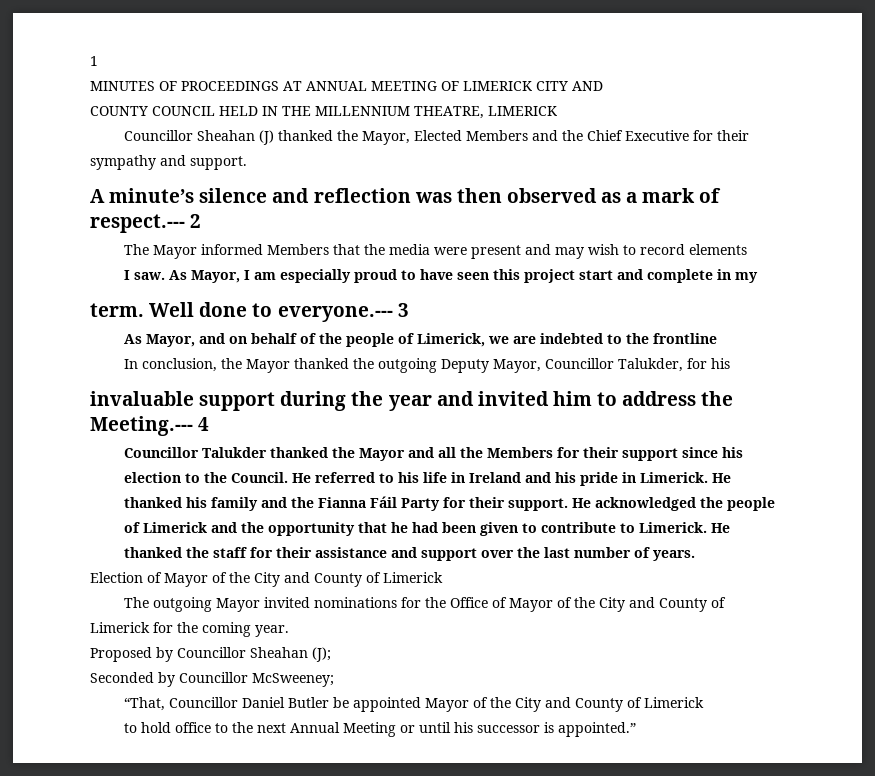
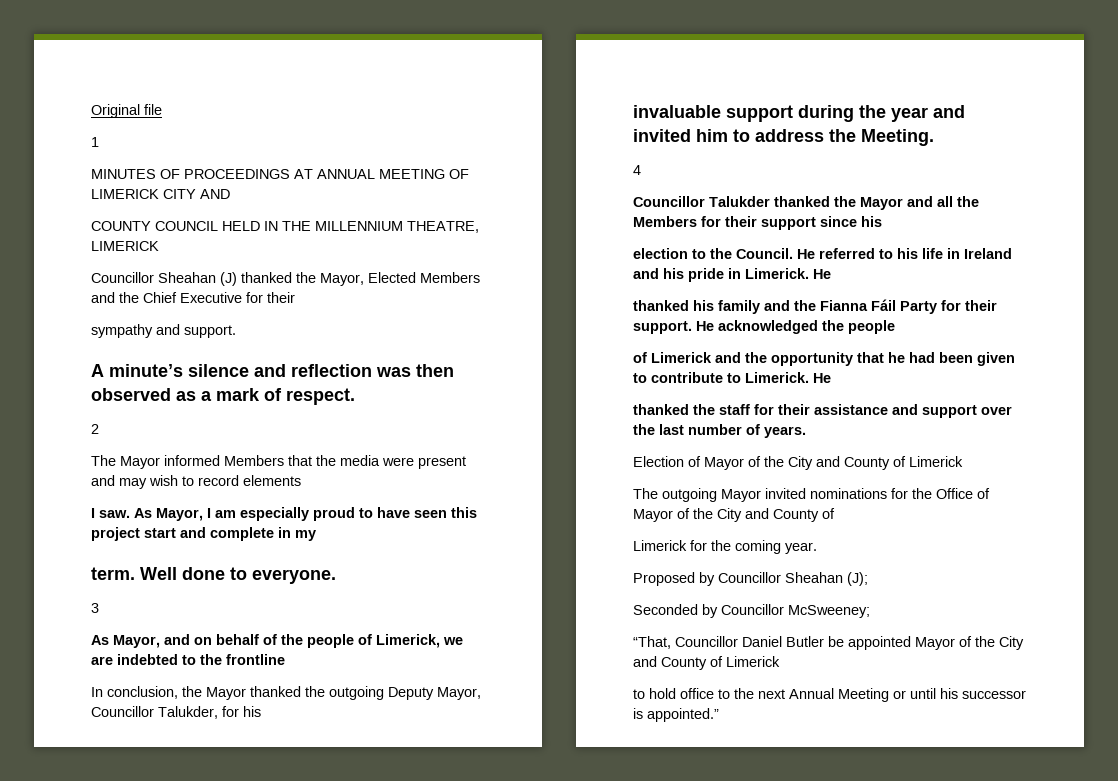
(90, 61) none -> [91,104,162,118] Original file //
[90,214,185,233] respect.--- -> [286,388,355,405] respect. //
[277,306,393,322] everyone.--- -> [252,569,336,584] everyone. //
[90,416,193,436] Meeting.--- -> [861,129,934,146] Meeting. //

